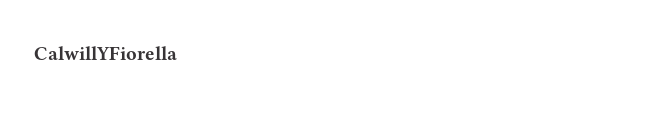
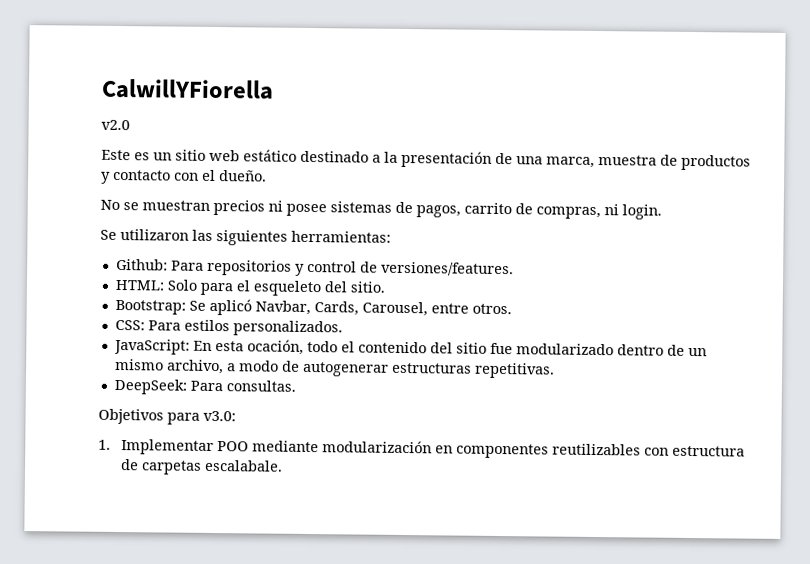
(177, 53) none -> [101,119,130,131] [101,149,751,171] [101,169,267,184] [100,199,662,220] [100,229,391,246] [115,258,514,277] [114,279,386,297] [114,298,512,317] [114,319,343,337] [113,338,707,357] [114,358,555,379] [113,378,296,395] [98,408,236,425] [98,439,745,459] [120,459,283,475] // v2.0 // Este es un sitio web estático destinado a la presentación de una marca, muestra de productos y contacto con el dueño. // No se muestran precios ni posee sistemas de pagos, carrito de compras, ni login. // Se utilizaron las siguientes herramientas: // Github: Para repositorios y control de versiones/features. // HTML: Solo para el esqueleto del sitio. // Bootstrap: Se aplicó Navbar, Cards, Carousel, entre otros. // CSS: Para estilos personalizados. // JavaScript: En esta ocación, todo el contenido del sitio fue modularizado dentro de un mismo archivo, a modo de autogenerar estructuras repetitivas. // DeepSeek: Para consultas. // Objetivos para v3.0: // 1. Implementar POO mediante modularización en componentes reutilizables con estructura de carpetas escalabale.

